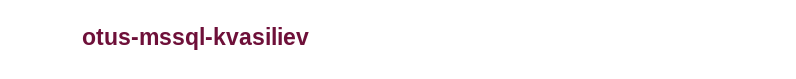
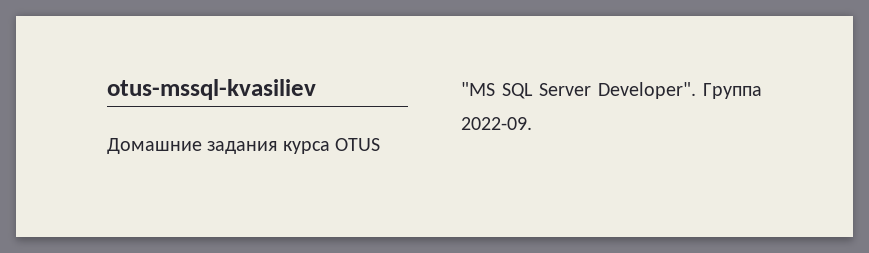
(309, 38) none -> [107,138,381,154] [461,82,762,99] [461,117,532,130] // Домашние задания курса OTUS "MS SQL Server Developer". Группа 2022-09.

